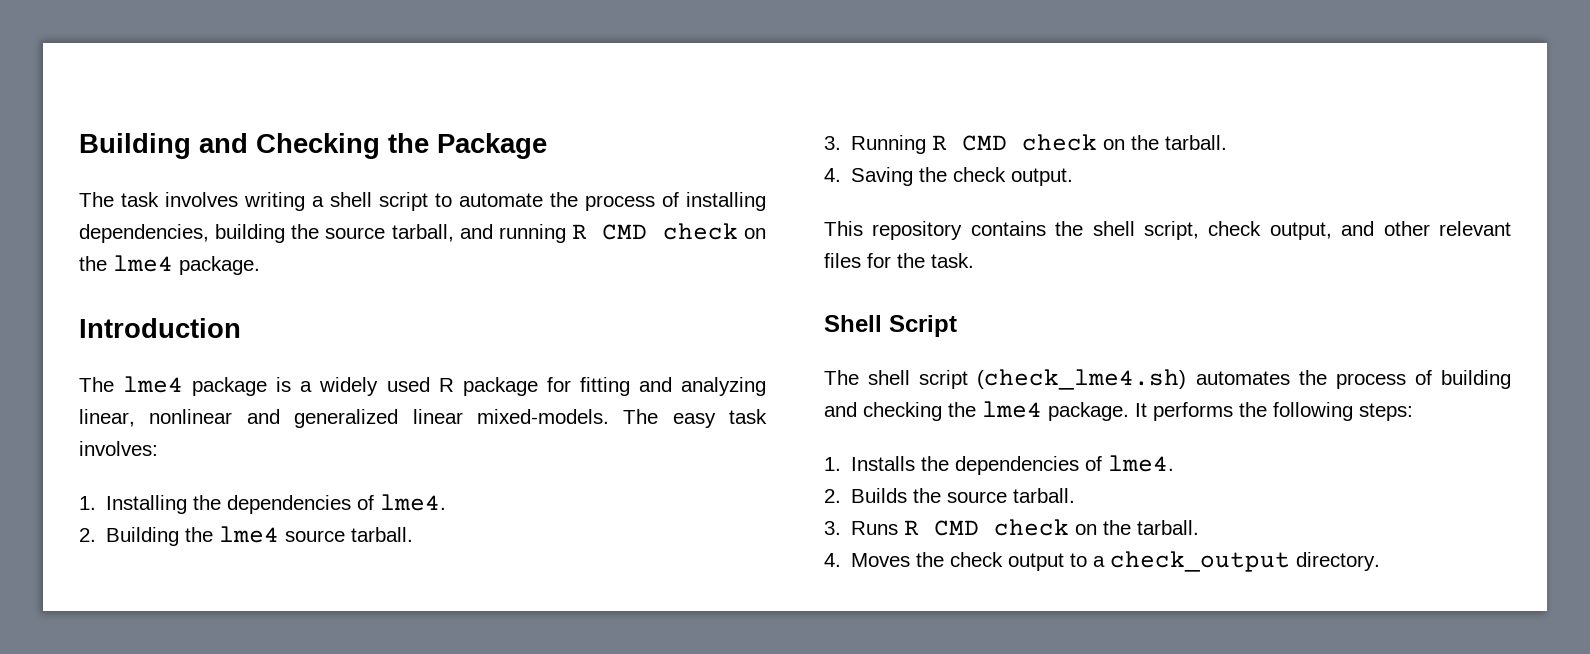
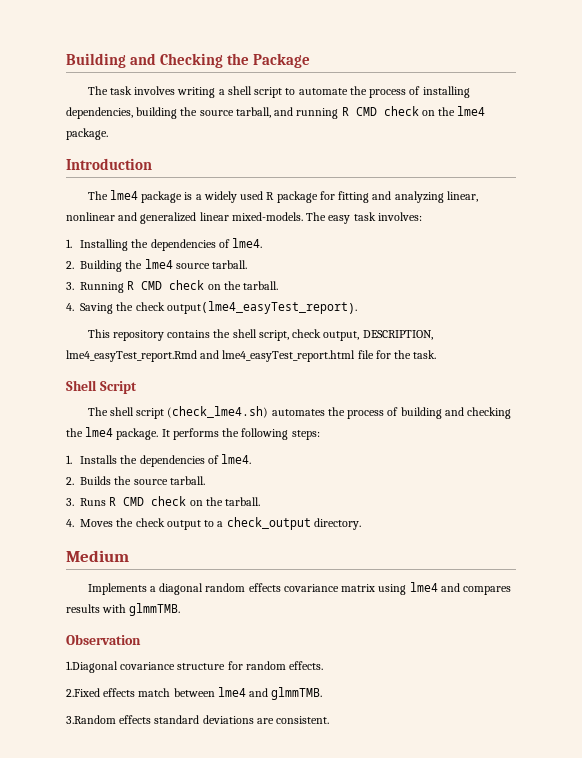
[1011,168,1074,186] output. -> [166,301,357,314] output(lme4_easyTest_report).
[1341,221,1511,236] [824,253,861,268] and other relevant files -> [362,330,433,340] [66,350,374,362] DESCRIPTION, lme4_easyTest_report.Rmd and lme4_easyTest_report.html file
(1381, 561) none -> [66,550,129,562] [87,582,512,595] [66,603,181,616] [66,634,141,645] [66,661,324,673] [66,687,323,700] [66,715,330,724] // Medium // Implements a diagonal random effects covariance matrix using lme4 and compares results with glmmTMB. // Observation // 1.Diagonal covariance structure for random effects. // 2.Fixed effects match between lme4 and glmmTMB. // 3.Random effects standard deviations are consistent.

